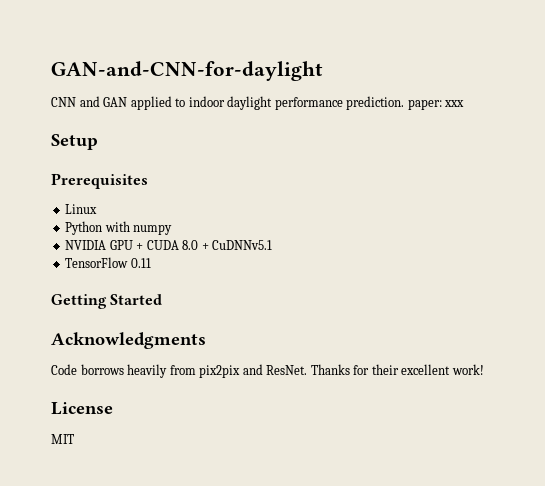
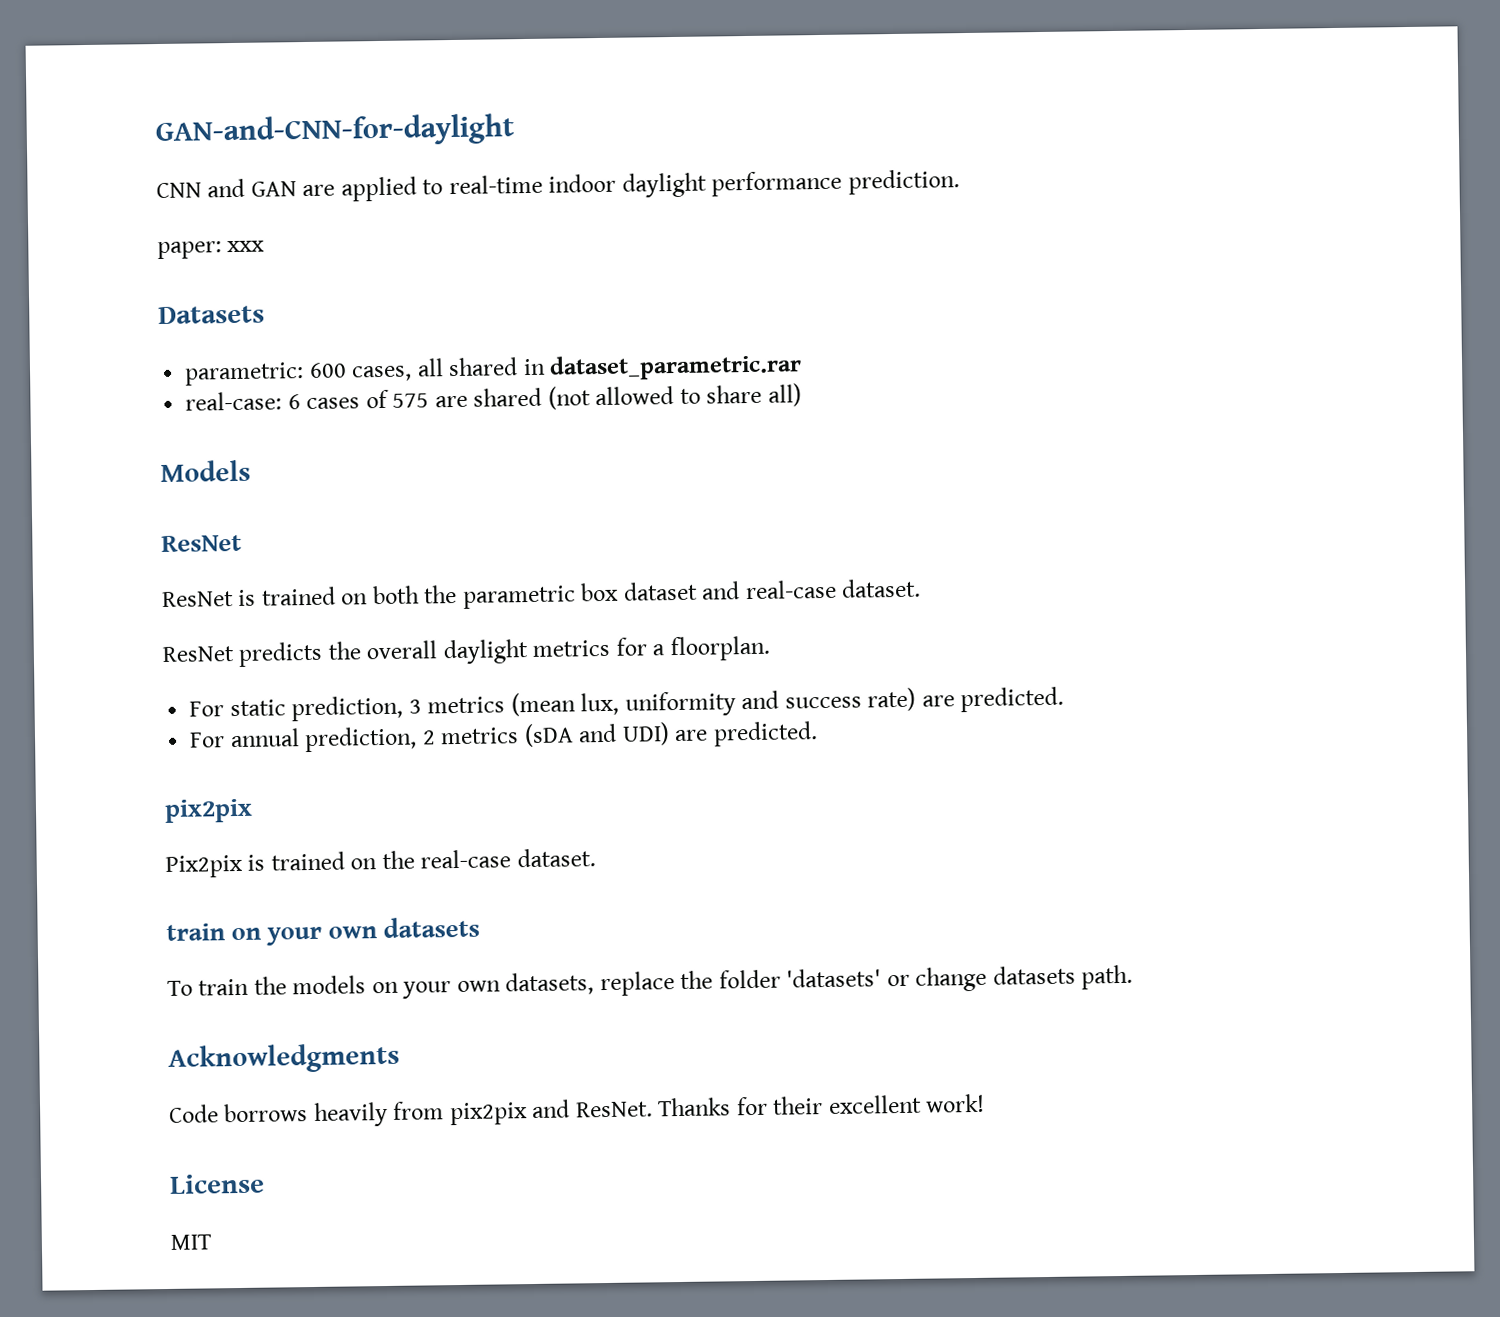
(128, 102) none -> [302,184,336,197] are
(186, 102) none -> [448,174,543,195] real-time
(405, 103) none -> (960, 182) //
[51,134,98,150] [51,173,148,189] [65,204,98,214] [65,221,173,235] [65,240,273,250] [65,257,151,268] [51,294,163,309] Setup // Prerequisites // Linux // Python with numpy // NVIDIA GPU + CUDA 8.0 + CuDNNv5.1 // TensorFlow 0.11 // Getting Started -> [158,305,265,325] [184,353,803,386] [185,383,802,411] [160,459,251,483] [161,534,242,553] [162,578,922,609] [162,635,771,667] [189,686,1065,722] [189,721,818,753] [164,798,253,823] [165,848,596,878] [166,916,481,946] [167,964,1134,999] Datasets // parametric: 600 cases, all shared in dataset_parametric.rar // real-case: 6 cases of 575 are shared (not allowed to share all) // Models // ResNet // ResNet is trained on both the parametric box dataset and real-case dataset. // ResNet predicts the overall daylight metrics for a floorplan. // For static prediction, 3 metrics (mean lux, uniformity and success rate) are predicted. // For annual prediction, 2 metrics (sDA and UDI) are predicted. // pix2pix // Pix2pix is trained on the real-case dataset. // train on your own datasets // To train the models on your own datasets, replace the folder 'datasets' or change datasets path.

